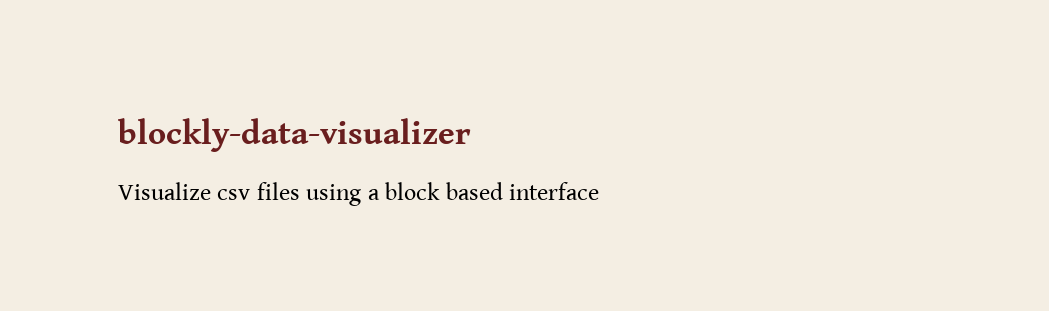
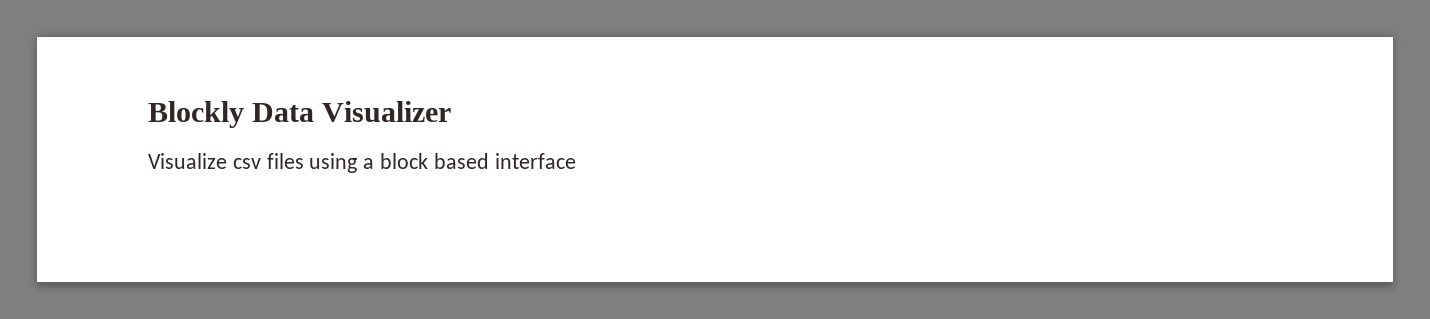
[118,118,471,152] blockly-data-visualizer -> [148,101,452,128] Blockly Data Visualizer

